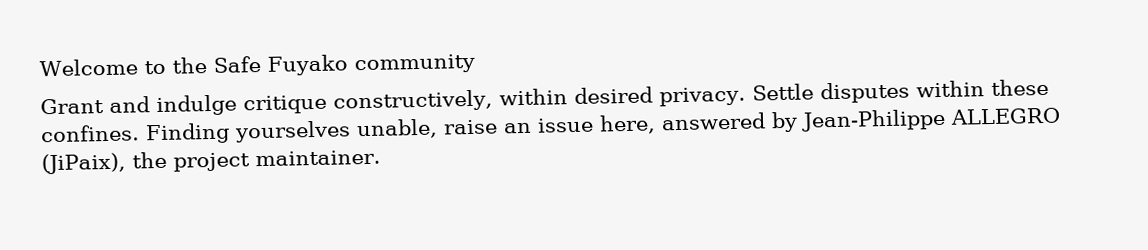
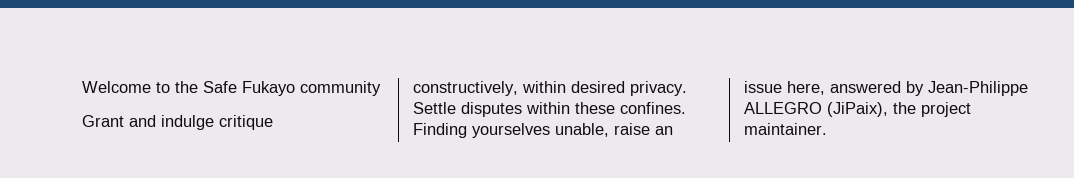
[266,54,348,76] Fuyako -> [242,81,295,96] Fukayo

